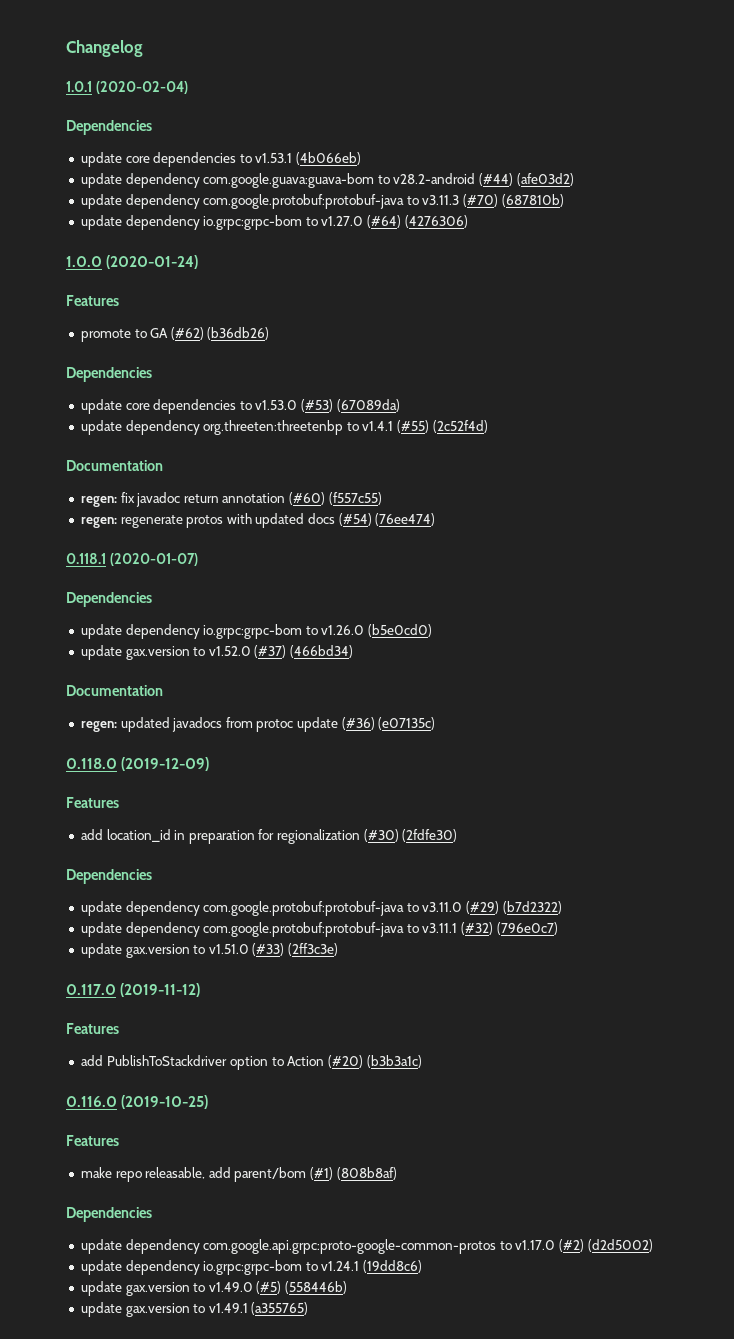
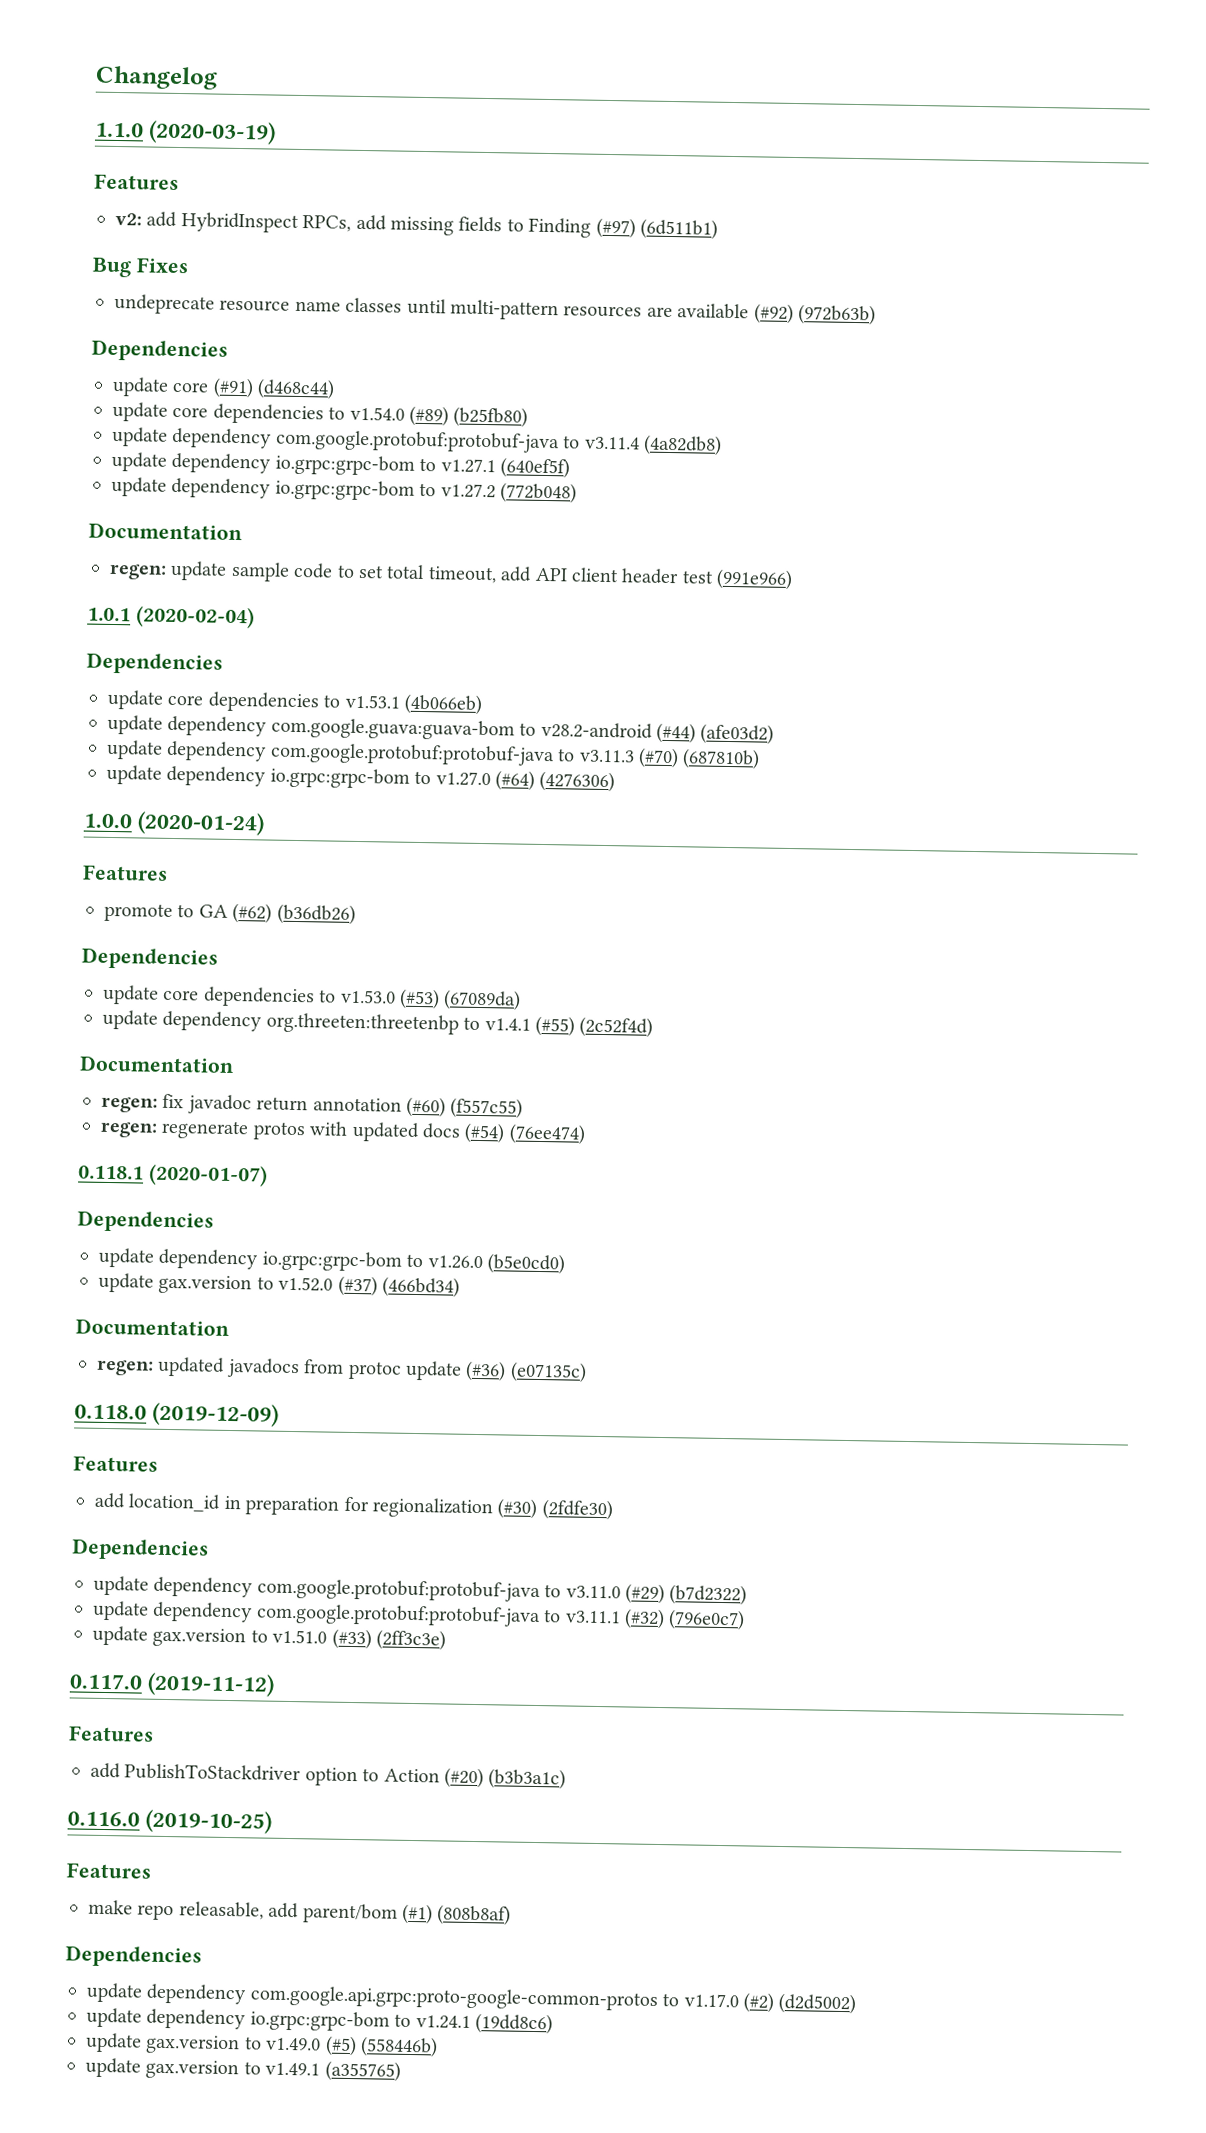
(143, 48) none -> [95,120,277,145] [94,173,179,190] [115,211,718,240] [92,257,189,278] [114,293,876,326] [91,339,228,362] [112,376,336,400] [112,401,529,428] [112,426,722,456] [111,451,570,479] [111,476,577,504] [88,522,243,541] [109,560,794,591] // 1.1.0 (2020-03-19) // Features // v2: add HybridInspect RPCs, add missing fields to Finding (#97) (6d511b1) // Bug Fixes // undeprecate resource name classes until multi-pattern resources are available (#92) (972b63b) // Dependencies // update core (#91) (d468c44) // update core dependencies to v1.54.0 (#89) (b25fb80) // update dependency com.google.protobuf:protobuf-java to v3.11.4 (4a82db8) // update dependency io.grpc:grpc-bom to v1.27.1 (640ef5f) // update dependency io.grpc:grpc-bom to v1.27.2 (772b048) // Documentation // regen: update sample code to set total timeout, add API client header test (991e966)

